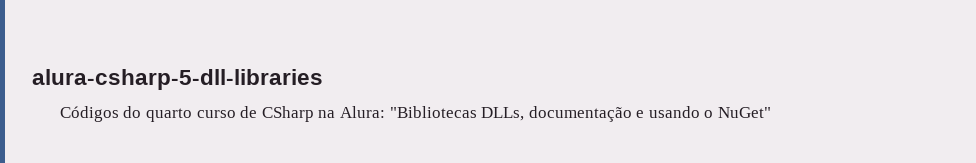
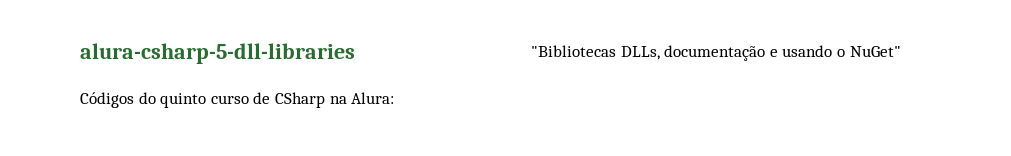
[145,108,192,122] quarto -> [160,93,207,108] quinto

